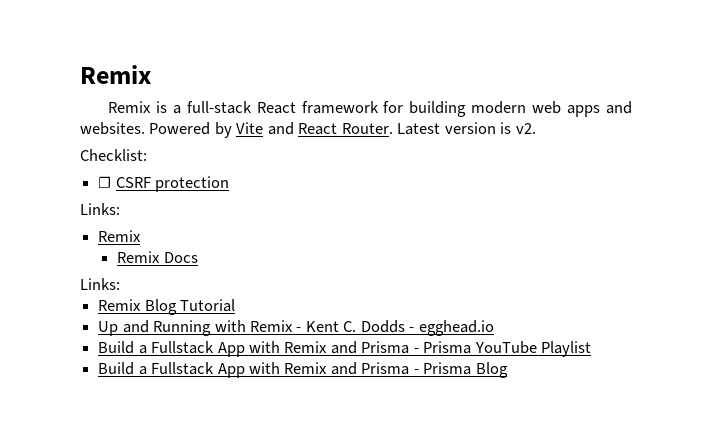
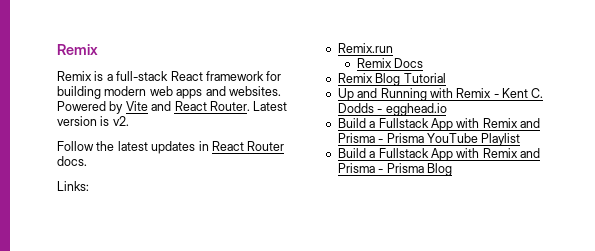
[80,149,147,161] [98,176,230,192] [80,203,120,215] [98,230,142,242] Checklist: // ☐ CSRF protection // Links: // Remix -> [57,141,285,154] [57,156,87,166] [57,181,89,191] [337,43,393,53] Follow the latest updates in React Router docs. // Links: // Remix.run
[80,278,120,290] // Links: -> (423, 63) none

